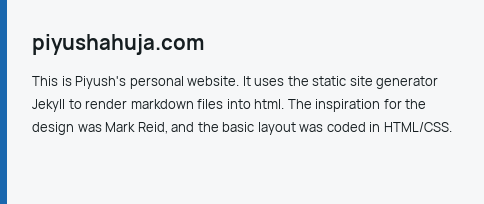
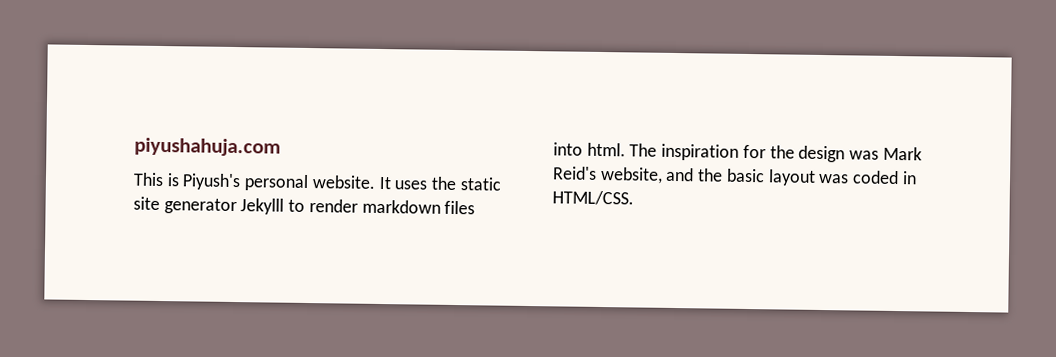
[32,99,65,112] Jekyll -> [240,198,285,215] Jekylll
[137,122,168,134] Reid, -> [552,166,663,184] Reid's website,

